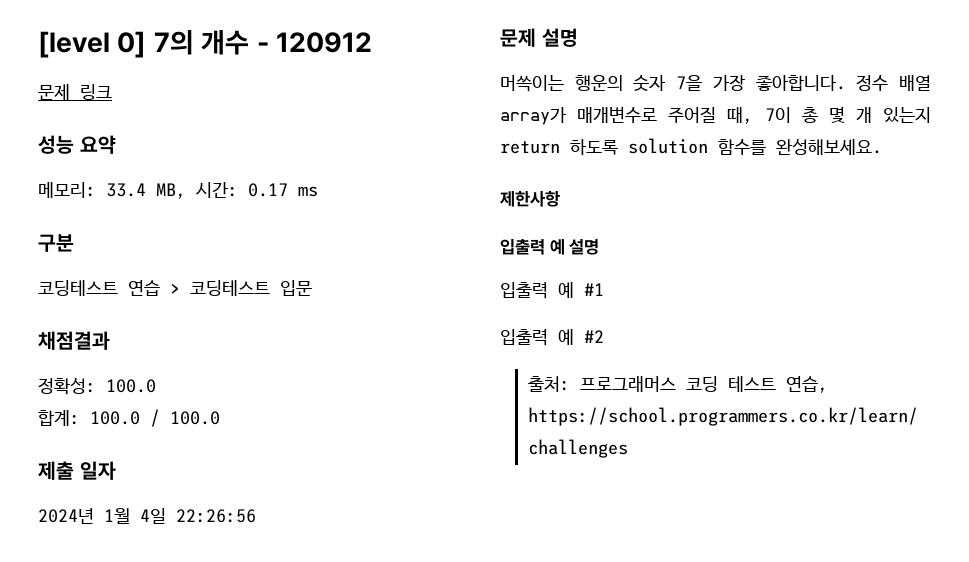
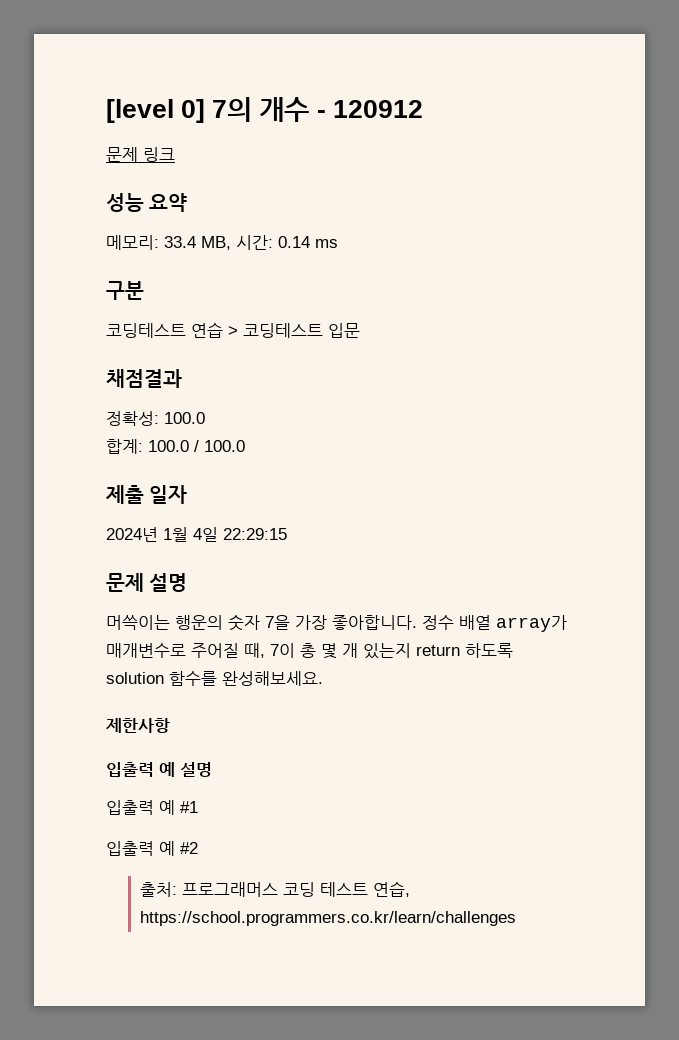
[248,183,288,197] 0.17 -> [278,236,310,248] 0.14
[176,509,256,523] 22:26:56 -> [223,528,287,540] 22:29:15

